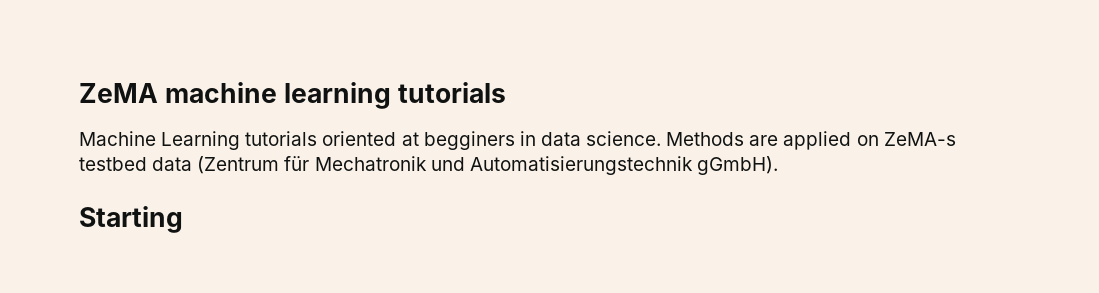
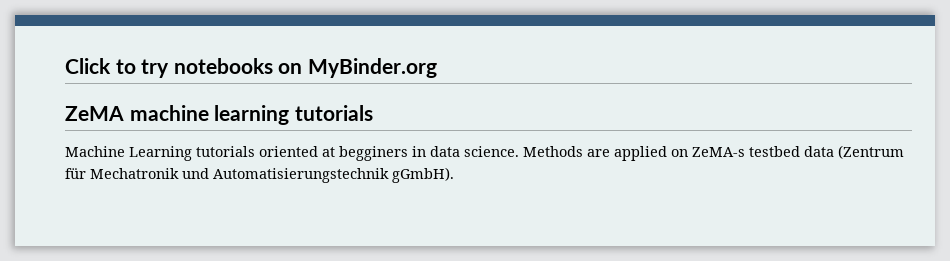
(79, 93) none -> [65,58,437,78] Click to try notebooks on MyBinder.org //
[79,206,183,233] // Starting -> (454, 175) none

